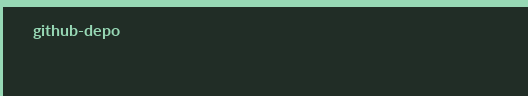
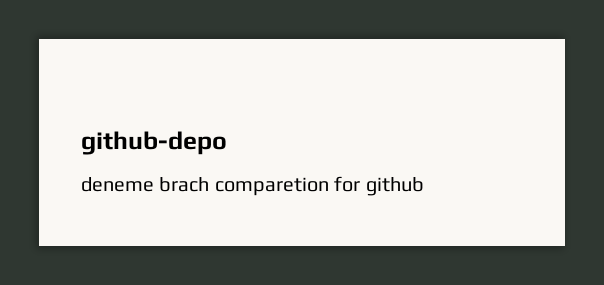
(120, 32) none -> [81,176,424,196] // deneme brach comparetion for github

